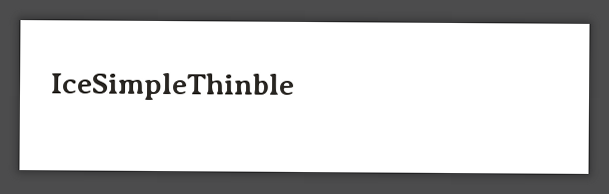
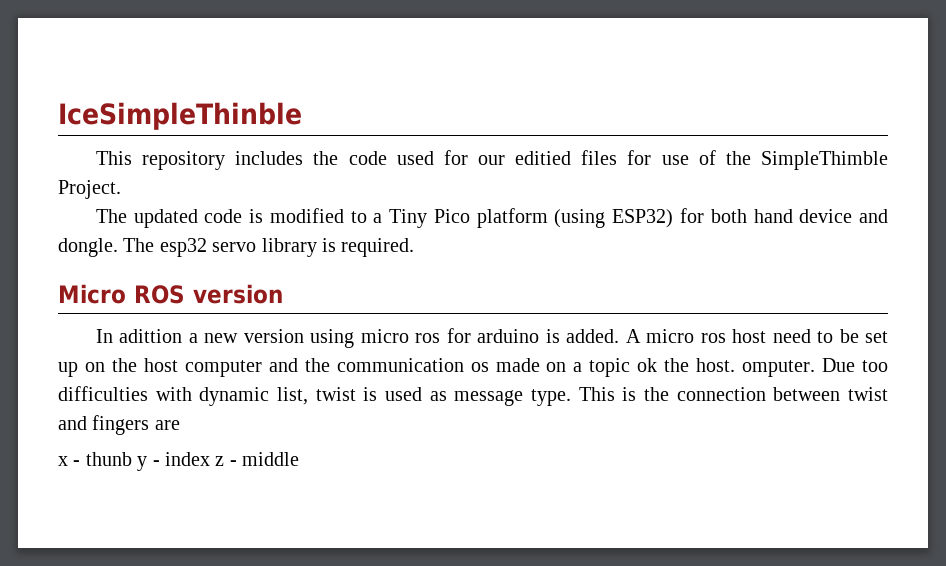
(295, 86) none -> [95,150,888,170] [58,180,121,199] [95,208,888,228] [58,238,415,257] [58,284,283,304] [95,328,889,348] [58,358,889,377] [58,386,888,406] [58,415,180,435] [58,452,300,471] // This repository includes the code used for our editied files for use of the SimpleThimble Project. // The updated code is modified to a Tiny Pico platform (using ESP32) for both hand device and dongle. The esp32 servo library is required. // Micro ROS version // In adittion a new version using micro ros for arduino is added. A micro ros host need to be set up on the host computer and the communication os made on a topic ok the host. omputer. Due too difficulties with dynamic list, twist is used as message type. This is the connection between twist and fingers are // x - thunb y - index z - middle

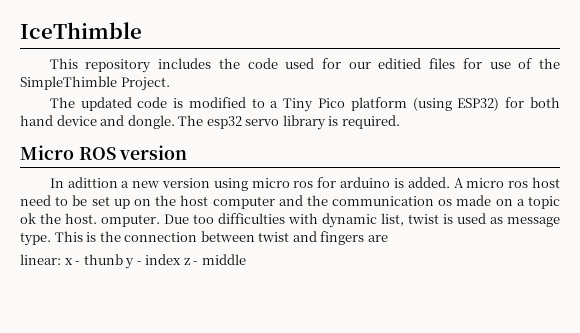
[58,102,302,130] IceSimpleThinble -> [20,22,142,39] IceThimble
(180, 425) none -> [20,254,61,265] linear:

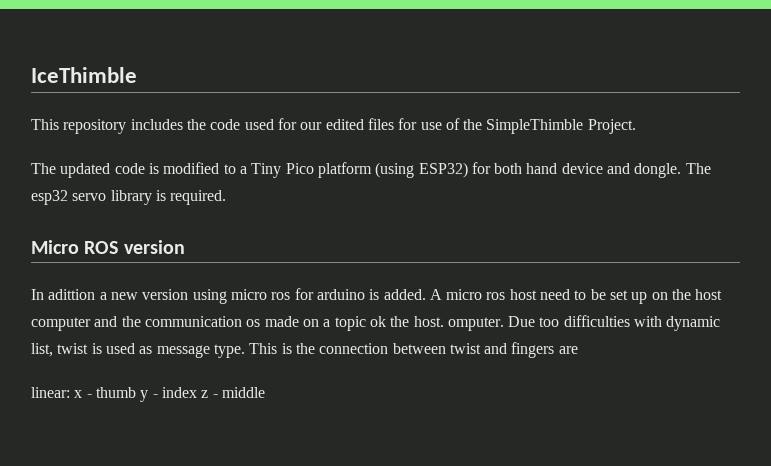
[378,58,422,69] editied -> [325,119,364,130] edited
[83,254,123,265] thunb -> [95,387,136,398] thumb

